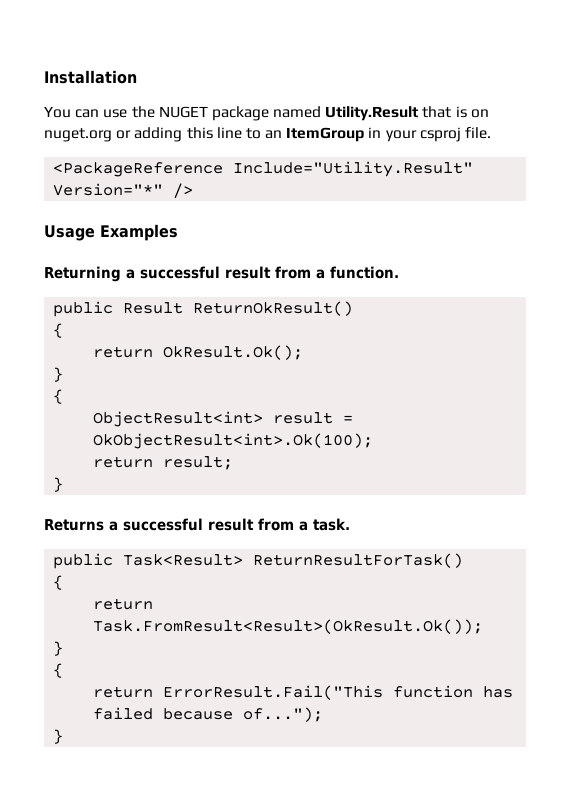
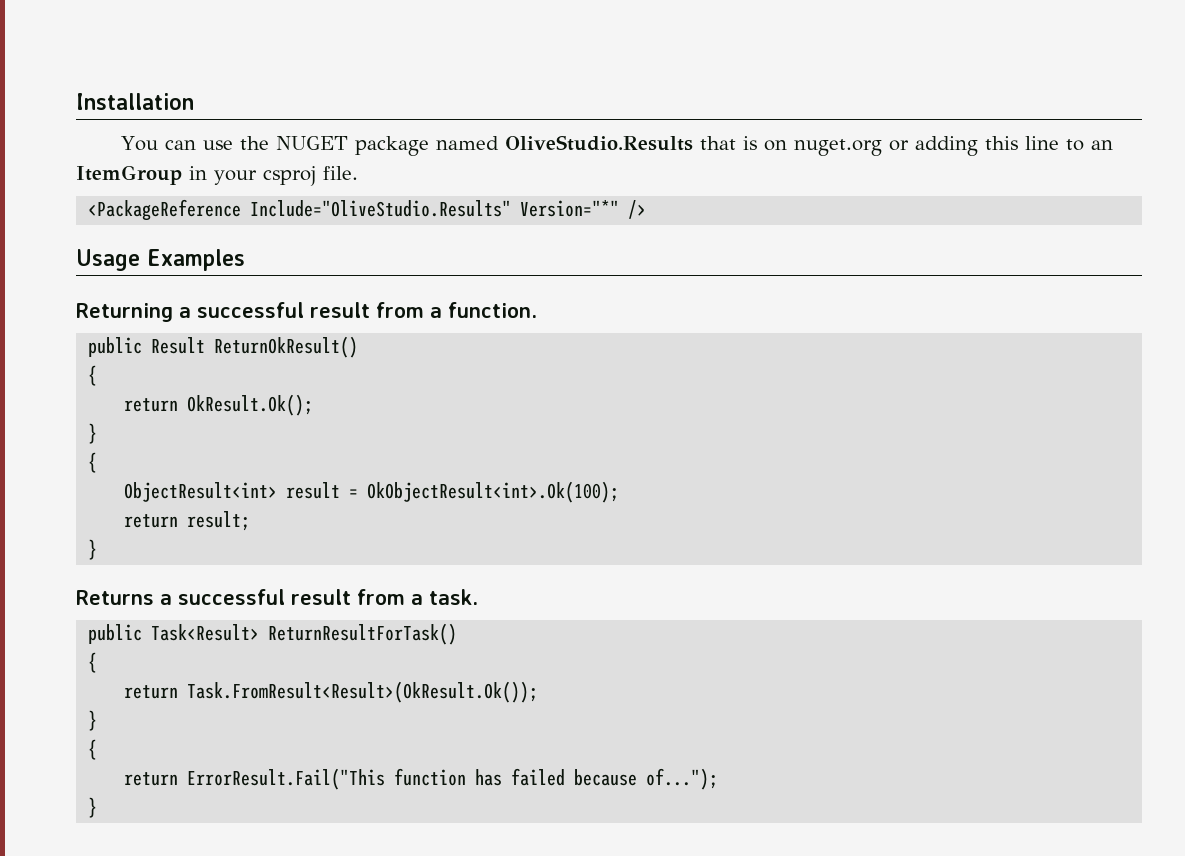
[325,106,419,121] Utility.Result -> [505,135,694,151] OliveStudio.Results
[233,161,474,177] Include="Utility.Result" -> [250,200,512,217] Include="OliveStudio.Results"

